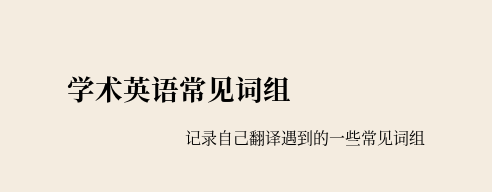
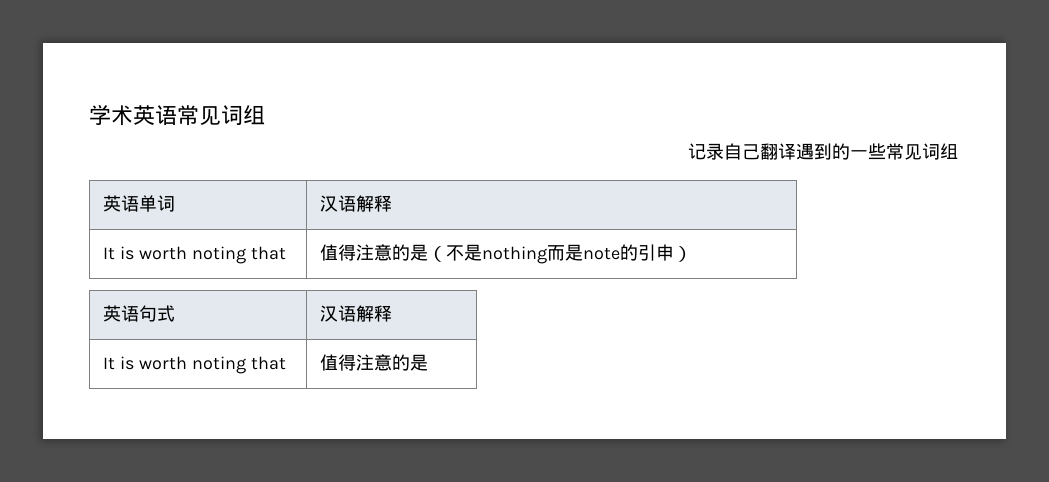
(425, 137) none -> [103,195,176,212] [320,195,393,212] [103,246,286,264] [320,244,693,264] [103,305,176,322] [320,305,393,322] [103,356,286,374] [320,354,429,371] // 英语单词 | 汉语解释 // It is worth noting that | 值得注意的是（不是nothing而是note的引申） // 英语句式 | 汉语解释 // It is worth noting that | 值得注意的是

